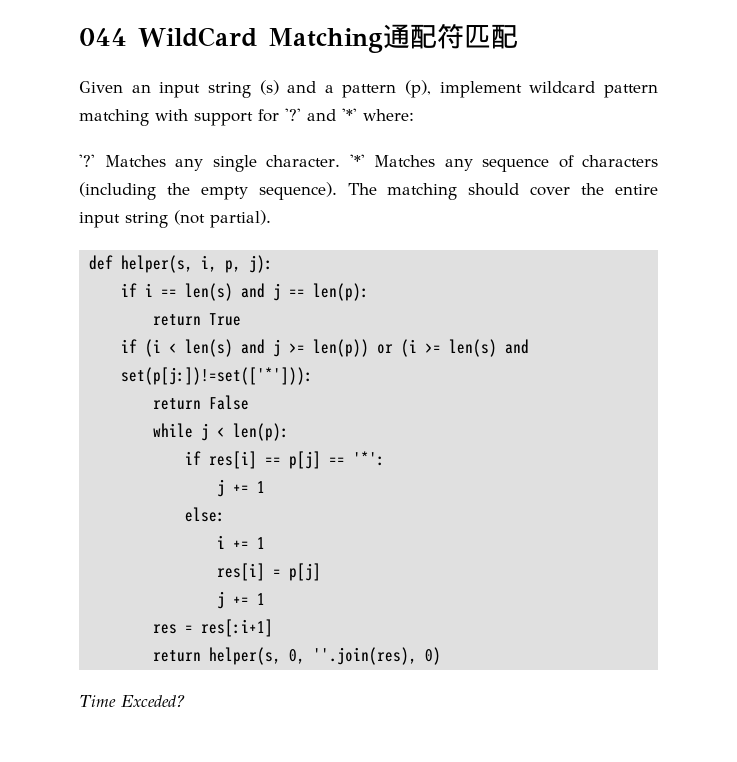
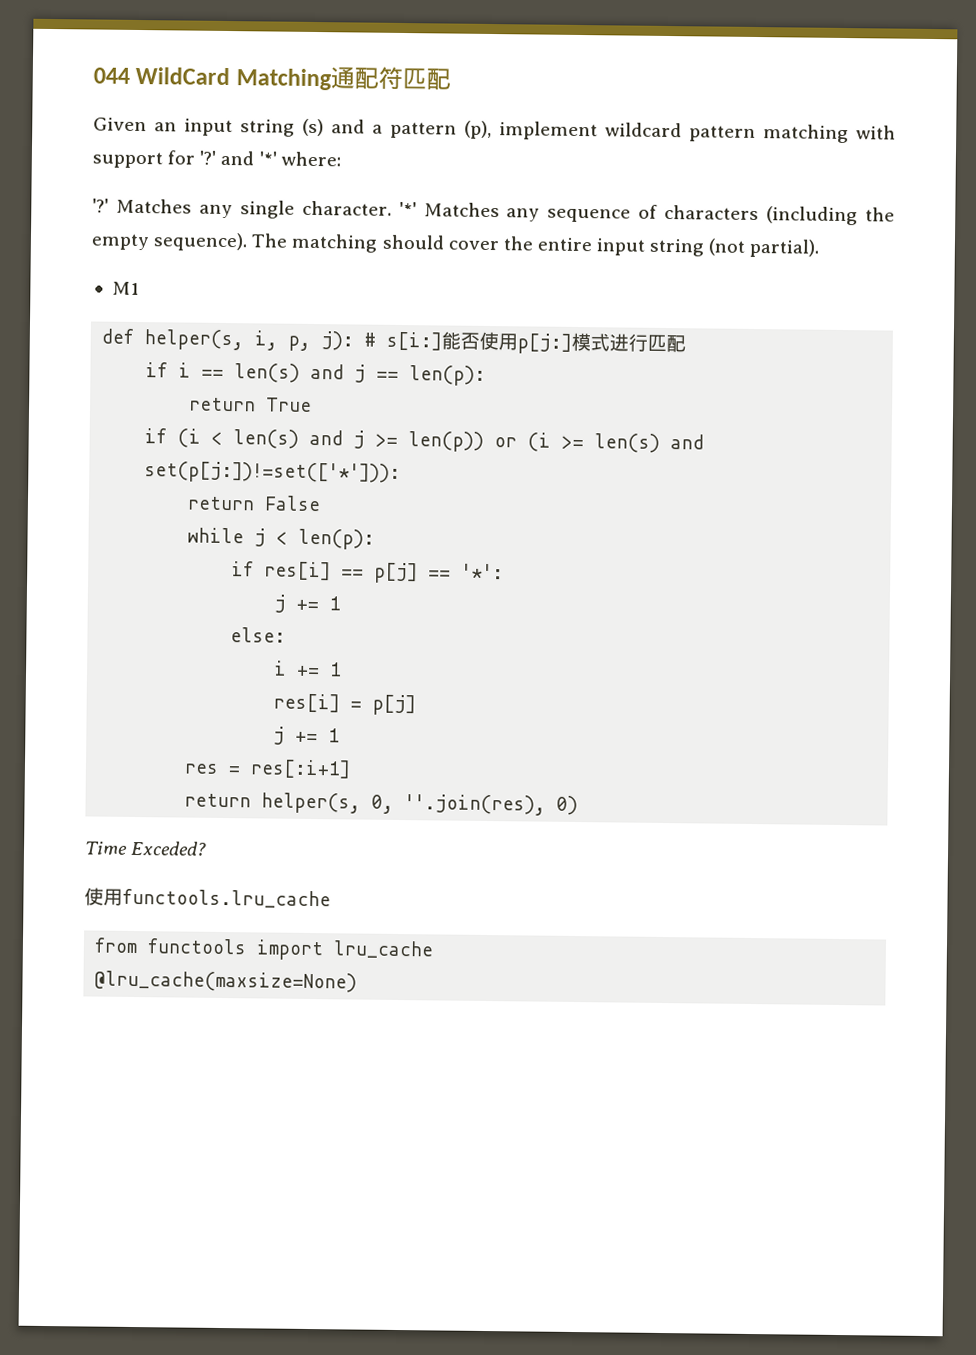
(271, 219) none -> [111,281,139,296] // M1
(274, 264) none -> [364,331,687,354] # s[i:]能否使用p[j:]模式进行匹配
(186, 701) none -> [84,887,331,909] [94,937,435,961] [94,970,358,993] // 使用functools.lru_cache // from functools import lru_cache // @lru_cache(maxsize=None)

